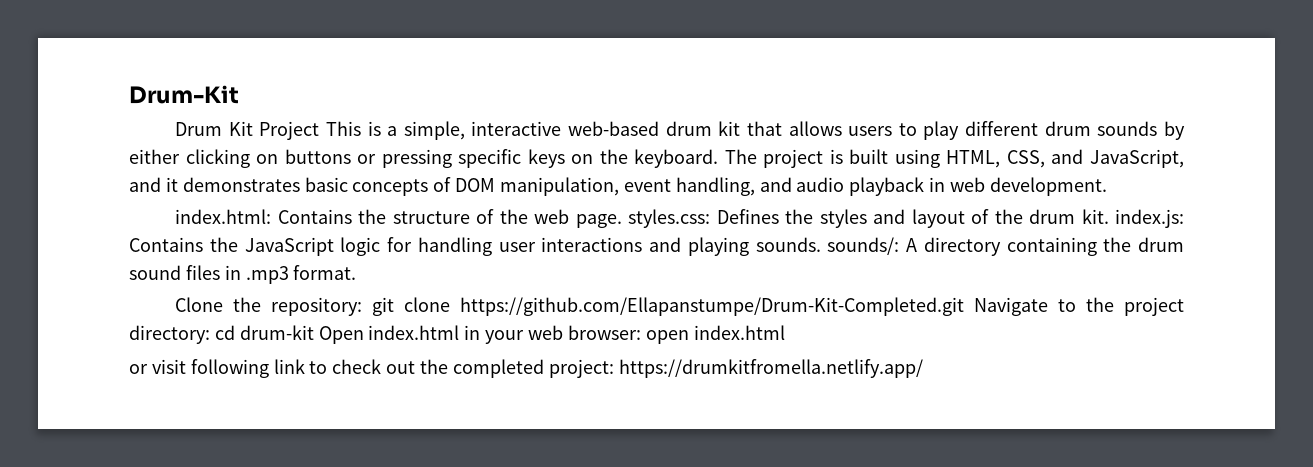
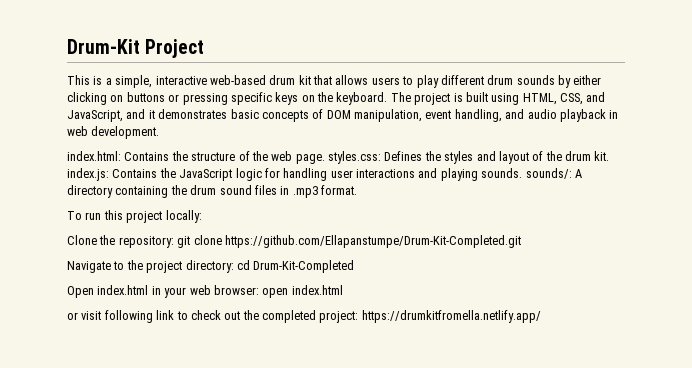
[175,121,320,140] // Drum Kit Project -> [145,39,205,58] Project //
(357, 272) none -> [67,210,202,223] // To run this project locally:
(965, 306) none -> (521, 241) //
[239,325,314,340] drum-kit -> [253,260,355,273] Drum-Kit-Completed //

